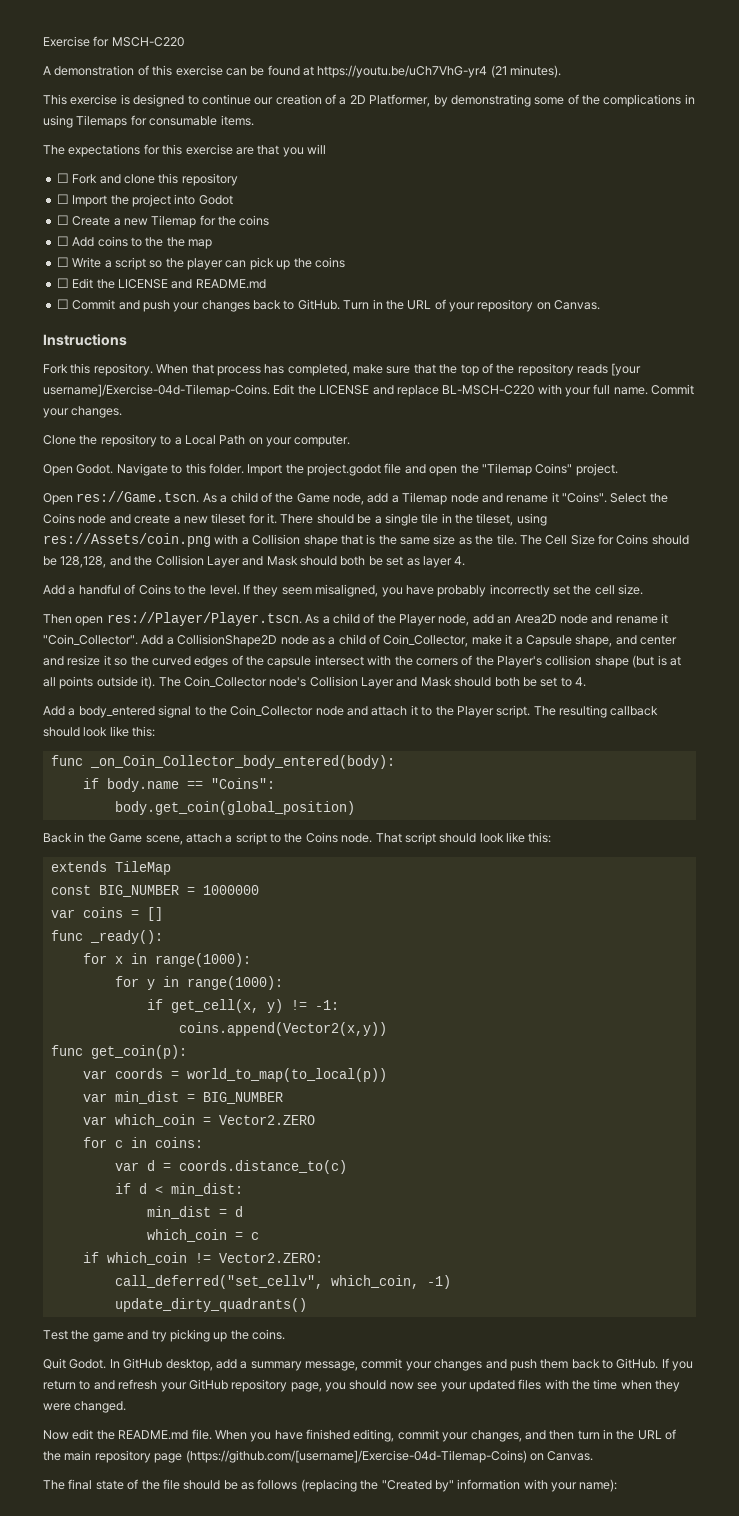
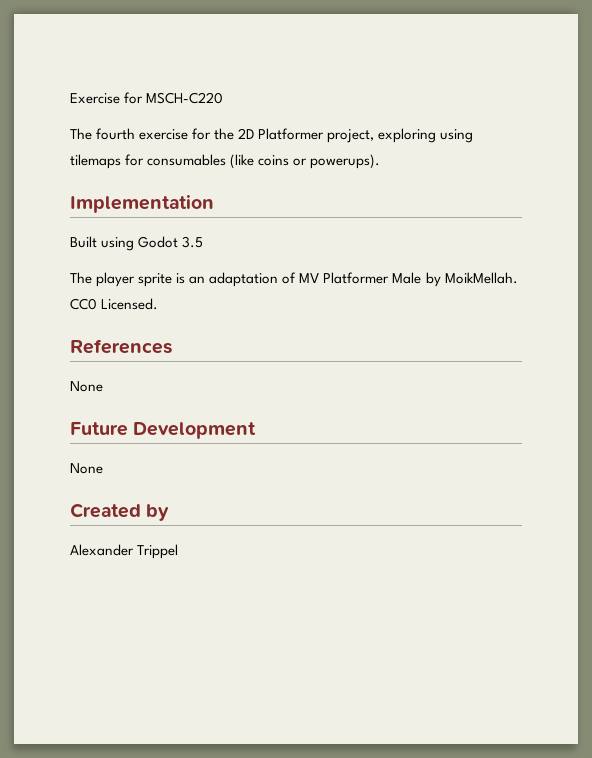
[43,65,562,78] [43,94,695,107] [43,115,254,128] [43,144,326,157] [56,173,238,186] [56,194,233,207] [56,215,270,228] [56,236,212,249] [56,257,345,270] [56,278,266,289] [56,299,601,312] [43,334,127,346] [43,363,642,376] [43,384,695,397] [43,406,123,418] [43,434,351,447] [43,463,618,476] [43,491,668,505] [43,513,547,526] [43,533,689,547] [43,555,466,568] [43,584,644,597] [43,612,668,626] [43,634,677,647] [43,655,681,668] [43,676,586,689] [43,705,659,718] [43,726,156,737] [50,755,395,769] [82,778,275,792] [114,801,355,815] [43,832,552,845] [50,861,171,875] [50,885,259,897] [50,907,163,921] [50,930,163,944] [82,953,251,967] [114,976,283,990] [146,999,339,1013] [178,1022,387,1036] [50,1045,187,1059] [82,1068,387,1082] [82,1091,283,1104] [82,1114,315,1127] [82,1137,203,1148] [114,1160,347,1174] [114,1183,243,1196] [146,1206,243,1219] [146,1229,259,1242] [82,1252,323,1265] [114,1275,451,1289] [114,1298,307,1312] [43,1329,285,1342] [43,1358,694,1371] [43,1379,681,1392] [43,1401,127,1413] [43,1429,677,1442] [43,1450,594,1463] [43,1479,618,1492] A demonstration of this exercise can be found at https://youtu.be/uCh7VhG-yr4 (21 minutes). // This exercise is designed to continue our creation of a 2D Platformer, by demonstrating some of the complications in using Tilemaps for consumable items. // The expectations for this exercise are that you will // ☐ Fork and clone this repository // ☐ Import the project into Godot // ☐ Create a new Tilemap for the coins // ☐ Add coins to the the map // ☐ Write a script so the player can pick up the coins // ☐ Edit the LICENSE and README.md // ☐ Commit and push your changes back to GitHub. Turn in the URL of your repository on Canvas. // Instructions // Fork this repository. When that process has completed, make sure that the top of the repository reads [your username]/Exercise-04d-Tilemap-Coins. Edit the LICENSE and replace BL-MSCH-C220 with your full name. Commit your changes. // Clone the repository to a Local Path on your computer. // Open Godot. Navigate to this folder. Import the project.godot file and open the "Tilemap Coins" project. // Open res://Game.tscn. As a child of the Game node, add a Tilemap node and rename it "Coins". Select the Coins node and create a new tileset for it. There should be a single tile in the tileset, using res://Assets/coin.png with a Collision shape that is the same size as the tile. The Cell Size for Coins should be 128,128, and the Collision Layer and Mask should both be set as layer 4. // Add a handful of Coins to the level. If they seem misaligned, you have probably incorrectly set the cell size. // Then open res://Player/Player.tscn. As a child of the Player node, add an Area2D node and rename it "Coin_Collector". Add a CollisionShape2D node as a child of Coin_Collector, make it a Capsule shape, and center and resize it so the curved edges of the capsule intersect with the corners of the Player's collision shape (but is at all points outside it). The Coin_Collector node's Collision Layer and Mask should both be set to 4. // Add a body_entered signal to the Coin_Collector node and attach it to the Player script. The resulting callback should look like this: // func _on_Coin_Collector_body_entered(body): // if body.name == "Coins": // body.get_coin(global_position) // Back in the Game scene, attach a script to the Coins node. That script should look like this: // extends TileMap // const BIG_NUMBER = 1000000 // var coins = [] // func _ready(): // for x in range(1000): // for y in range(1000): // if get_cell(x, y) != -1: // coins.append(Vector2(x,y)) // func get_coin(p): // var coords = world_to_map(to_local(p)) // var min_dist = BIG_NUMBER // var which_coin = Vector2.ZERO // for c in coins: // var d = coords.distance_to(c) // if d < min_dist: // min_dist = d // which_coin = c // if which_coin != Vector2.ZERO: // call_deferred("set_cellv", which_coin, -1) // update_dirty_quadrants() // Test the game and try picking up the coins. // Quit Godot. In GitHub desktop, add a summary message, commit your changes and push them back to GitHub. If you return to and refresh your GitHub repository page, you should now see your updated files with the time when they were changed. // Now edit the README.md file. When you have finished editing, commit your changes, and then turn in the URL of the main repository page (https://github.com/[username]/Exercise-04d-Tilemap-Coins) on Canvas. // The final state of the file should be as follows (replacing the "Created by" information with your name): -> [70,128,474,143] [70,154,381,169] [70,195,214,213] [70,236,204,251] [70,272,518,287] [70,298,159,310] [70,339,172,354] [70,381,103,392] [70,422,257,439] [70,463,103,474] [70,503,170,521] [70,544,179,559] The fourth exercise for the 2D Platformer project, exploring using tilemaps for consumables (like coins or powerups). // Implementation // Built using Godot 3.5 // The player sprite is an adaptation of MV Platformer Male by MoikMellah. CC0 Licensed. // References // None // Future Development // None // Created by // Alexander Trippel

